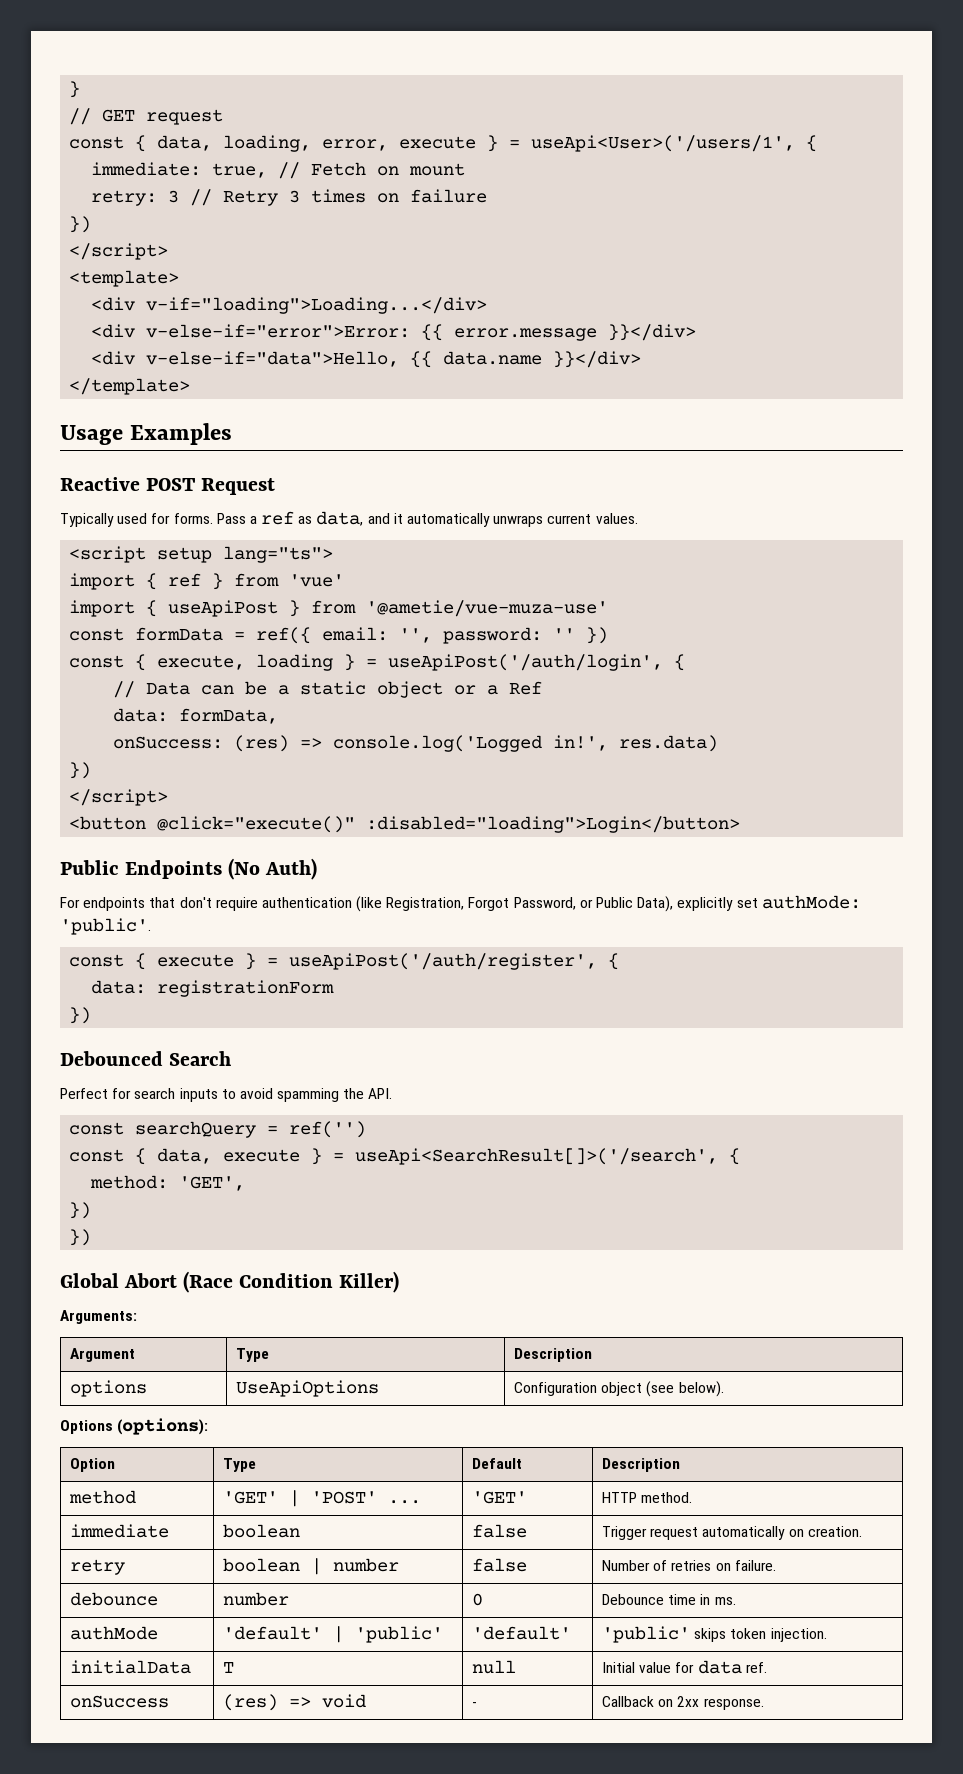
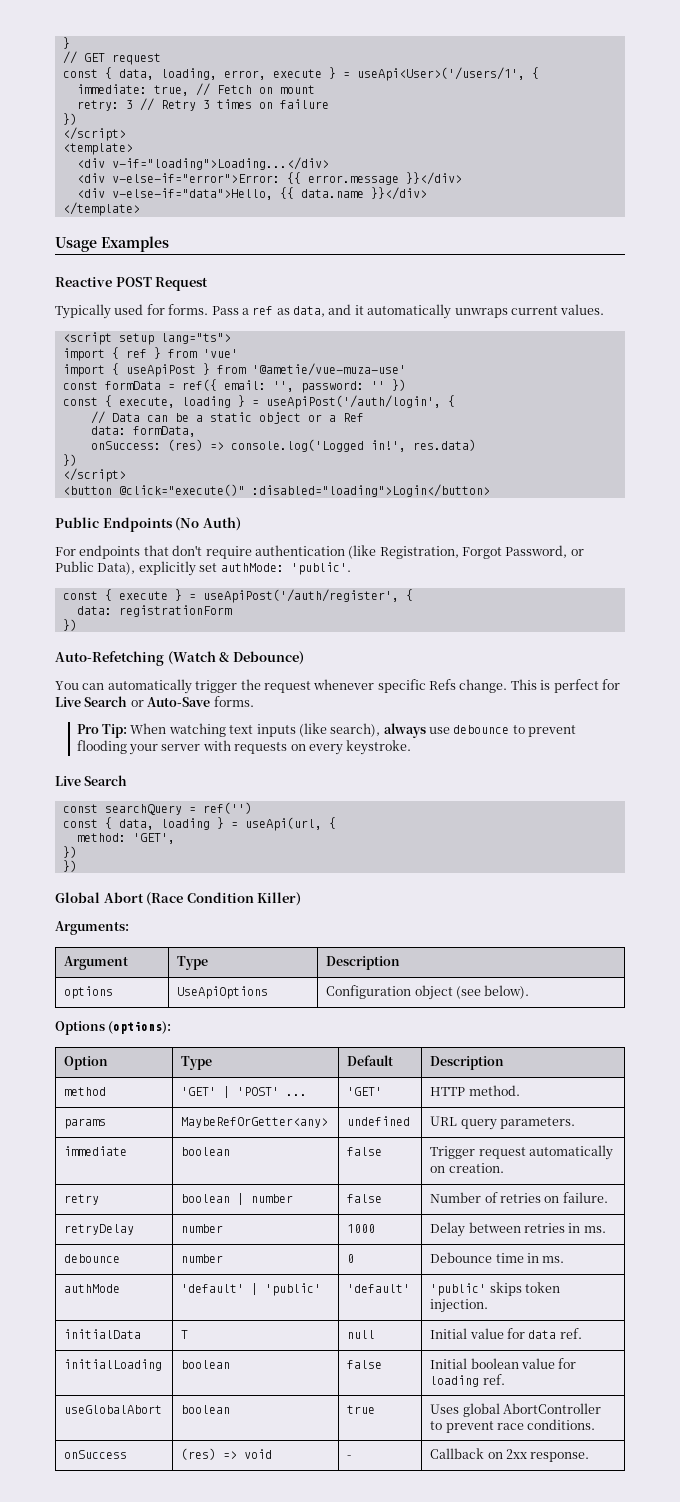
[60,1051,232,1066] [60,1088,393,1102] Debounced Search // Perfect for search inputs to avoid spamming the API. -> [55,651,304,666] [55,679,620,694] [55,696,254,707] [76,723,577,738] [76,740,412,755] [55,775,128,786] Auto-Refetching (Watch & Debounce) // You can automatically trigger the request whenever specific Refs change. This is perfect for Live Search or Auto-Save forms. // Pro Tip: When watching text inputs (like search), always use debounce to prevent flooding your server with requests on every keystroke. // Live Search
[223,1148,719,1165] execute } = useApi<SearchResult[]>('/search', -> [160,817,322,831] loading } = useApi(url,
(693, 1497) none -> [64,1118,107,1129] [181,1117,329,1128] [347,1116,411,1126] [430,1116,575,1130] // params | MaybeRefOrGetter<any> | undefined | URL query parameters.
(776, 1565) none -> [64,1224,135,1235] [181,1224,224,1233] [347,1224,376,1233] [430,1222,606,1237] // retryDelay | number | 1000 | Delay between retries in ms.
(767, 1667) none -> [64,1359,163,1371] [181,1360,231,1369] [347,1360,383,1369] [430,1358,577,1369] [430,1374,505,1387] [64,1405,163,1414] [181,1405,231,1414] [347,1405,376,1414] [430,1403,601,1417] [430,1419,596,1433] // initialLoading | boolean | false | Initial boolean value for loading ref. // useGlobalAbort | boolean | true | Uses global AbortController to prevent race conditions.

